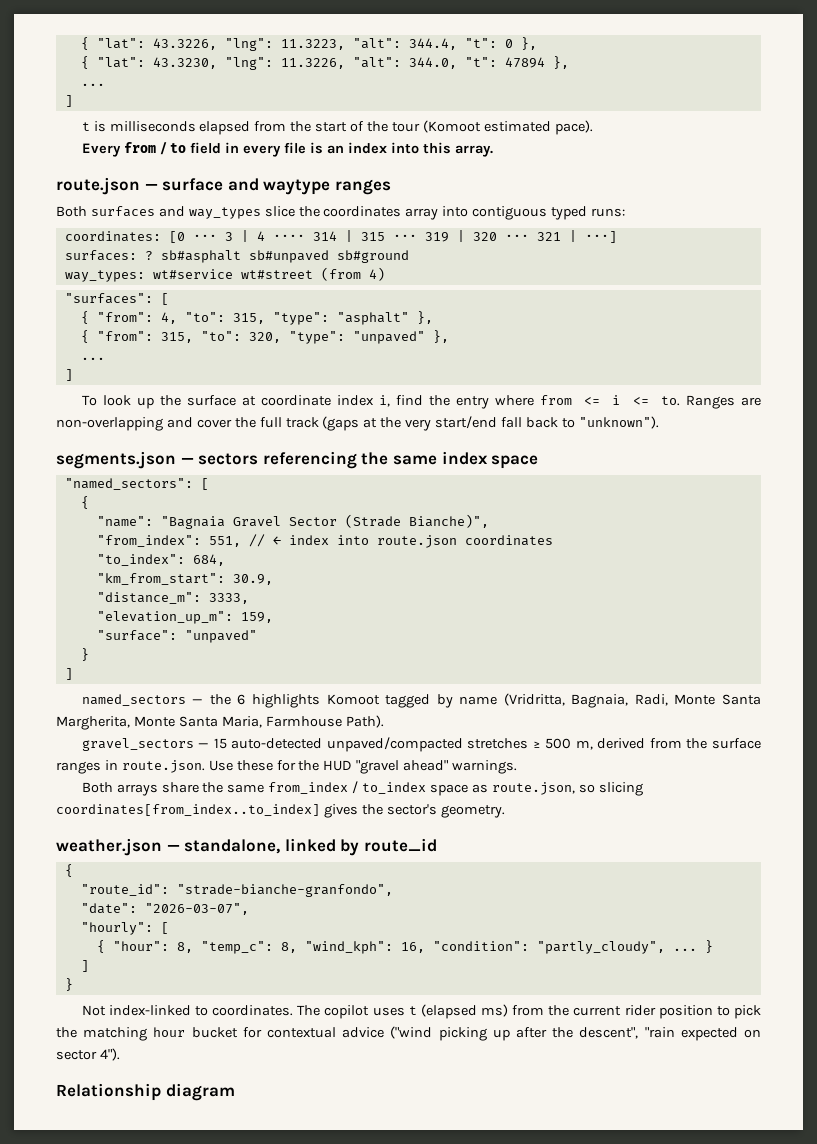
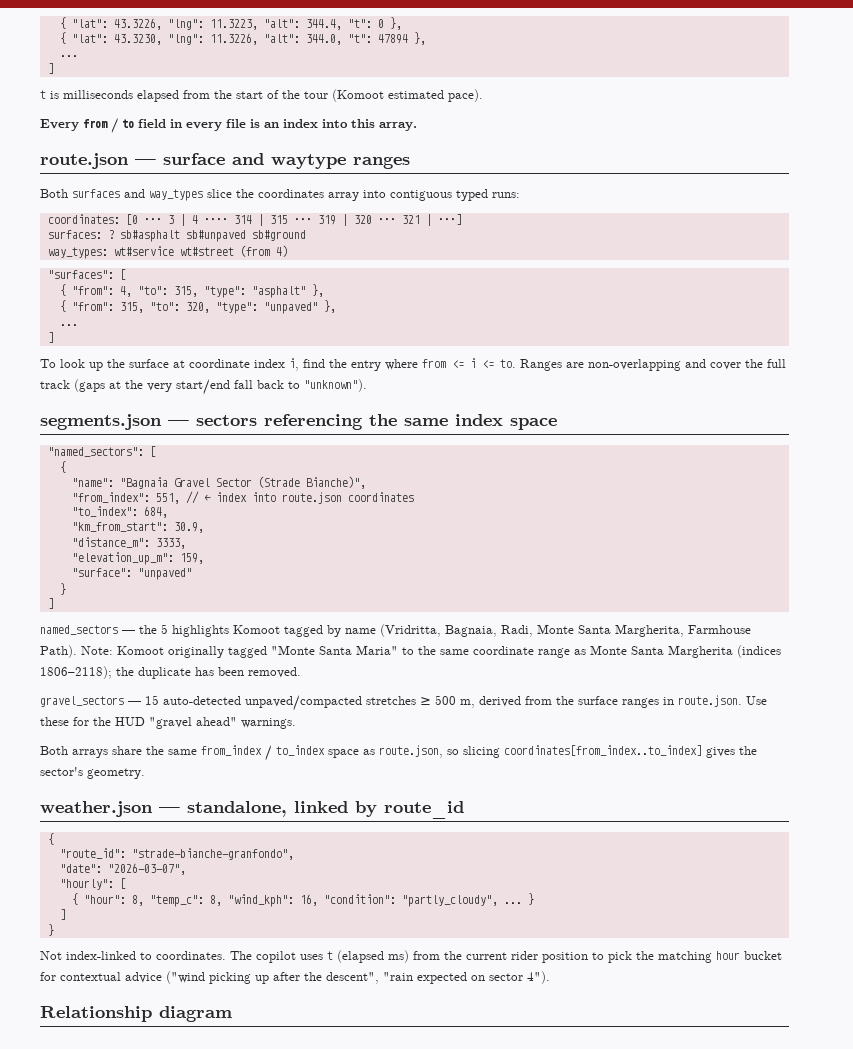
[237,694,246,705] 6 -> [161,624,168,634] 5
[133,715,384,728] Monte Santa Maria, Farmhouse Path). -> [688,625,751,634] [40,645,781,658] [40,666,301,679] Farmhouse Path). Note: Komoot originally tagged "Monte Santa Maria" to the same coordinate range as Monte Santa Margherita (indices 1806–2118); the duplicate has been removed.

